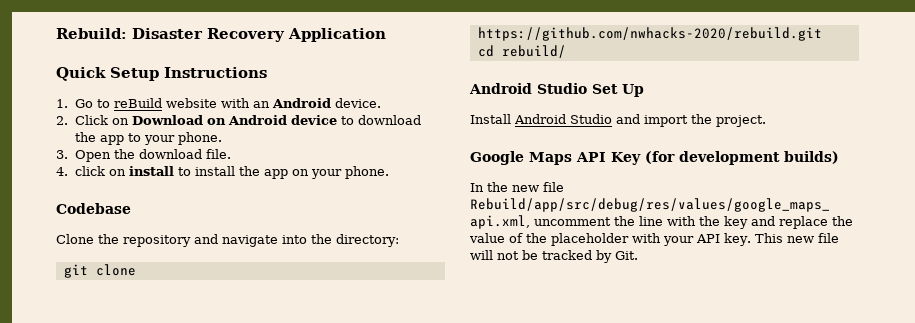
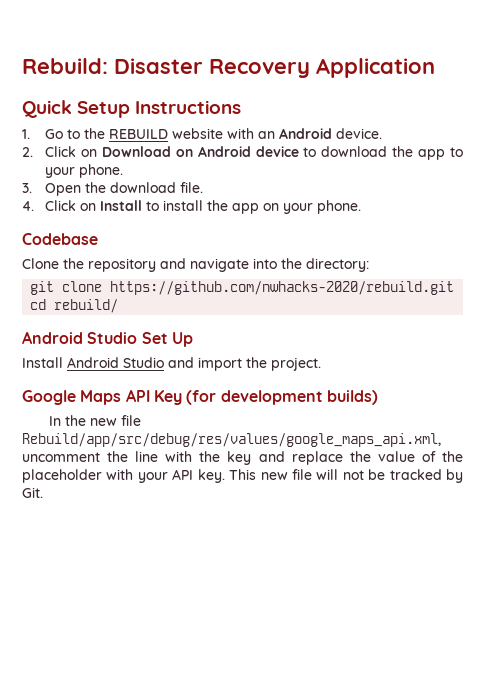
[113,98,162,108] reBuild -> [84,128,169,139] the REBUILD
[74,166,174,176] click on install -> [45,200,143,211] Click on Install

